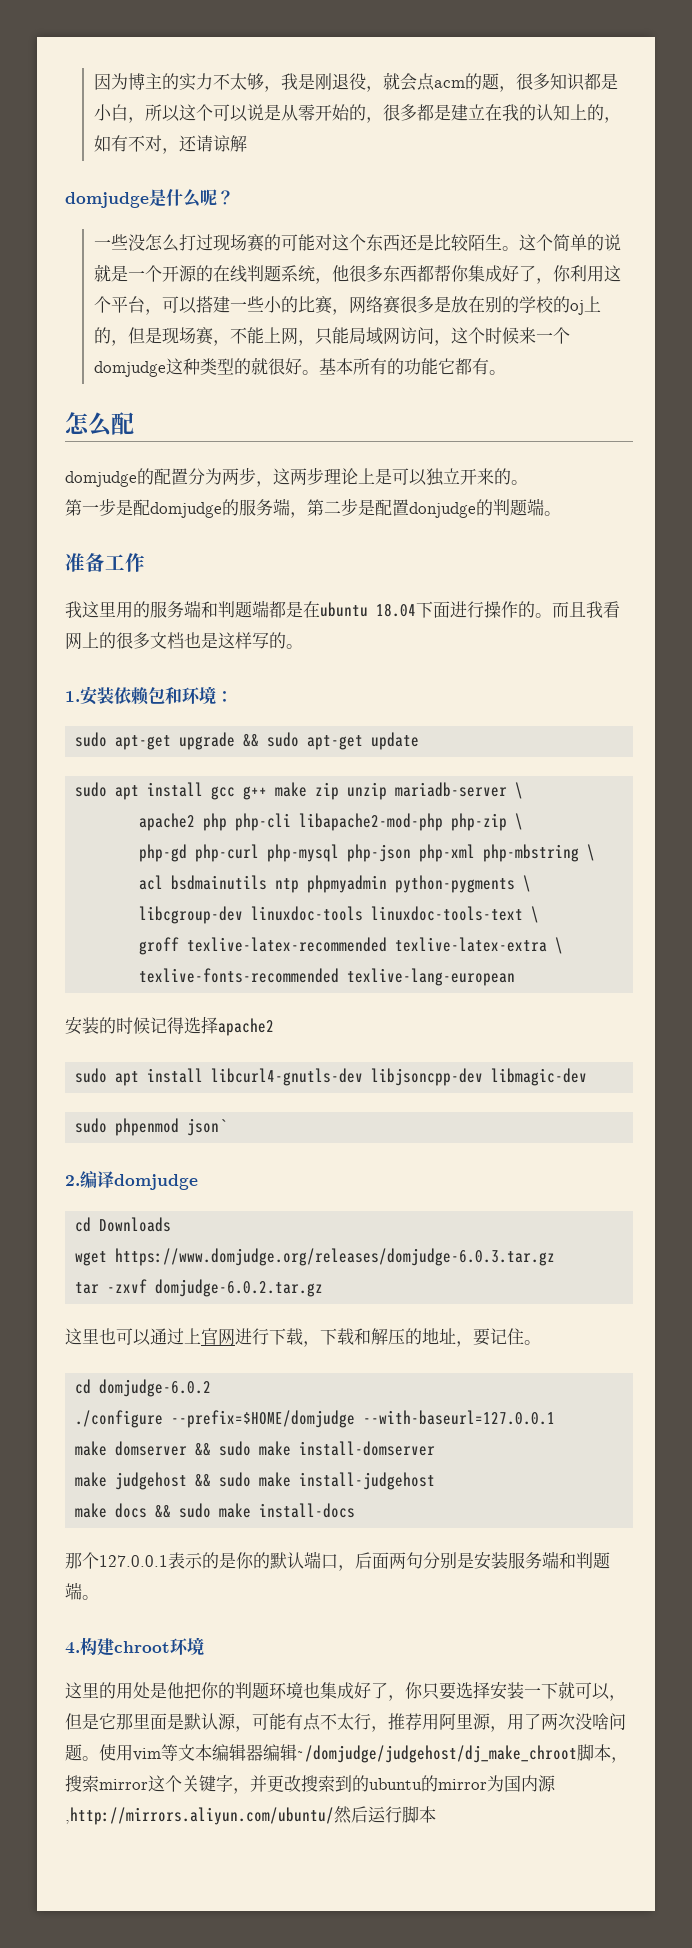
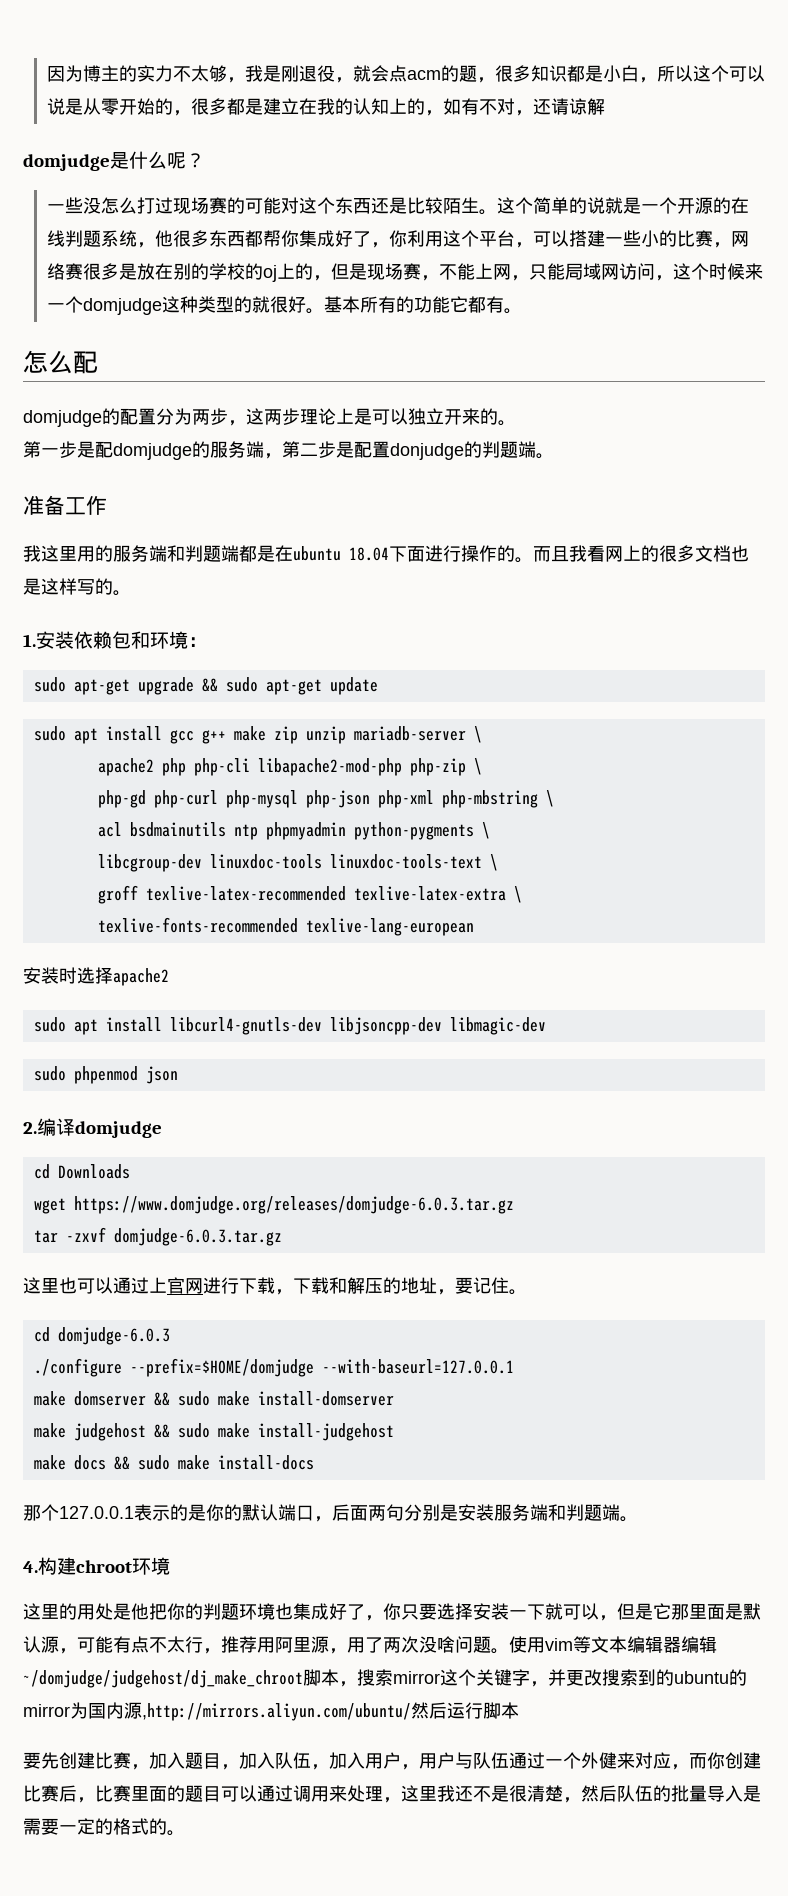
[99,1017,184,1034] 的时候记得 -> [59,967,77,984] 时
[187,1118,228,1136] json` -> [145,1066,178,1084] json
[155,1279,324,1297] domjudge-6.0.2.tar.gz -> [113,1228,282,1246] domjudge-6.0.3.tar.gz
[99,1379,212,1397] domjudge-6.0.2 -> [57,1327,170,1345] domjudge-6.0.3
(436, 1814) none -> [23,1752,761,1770] [23,1785,761,1803] [23,1818,185,1836] // 要先创建比赛，加入题目，加入队伍，加入用户，用户与队伍通过一个外健来对应，而你创建比赛后，比赛里面的题目可以通过调用来处理，这里我还不是很清楚，然后队伍的批量导入是需要一定的格式的。

